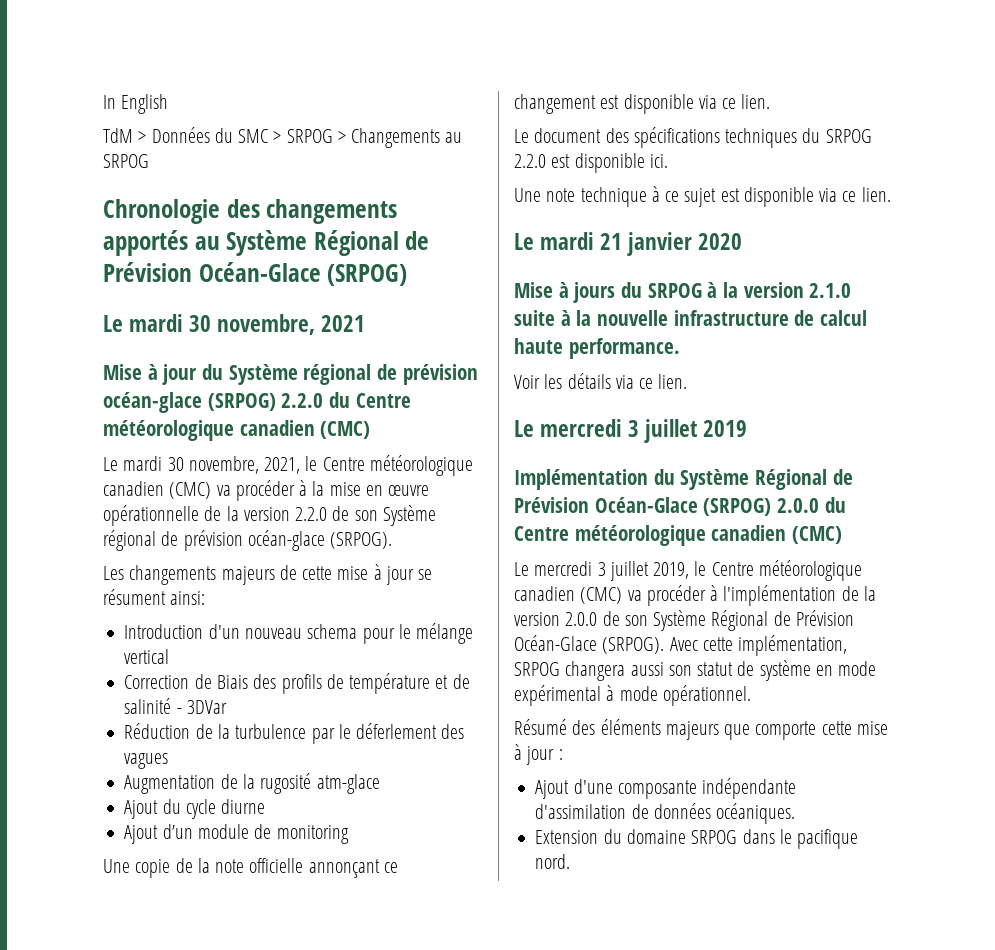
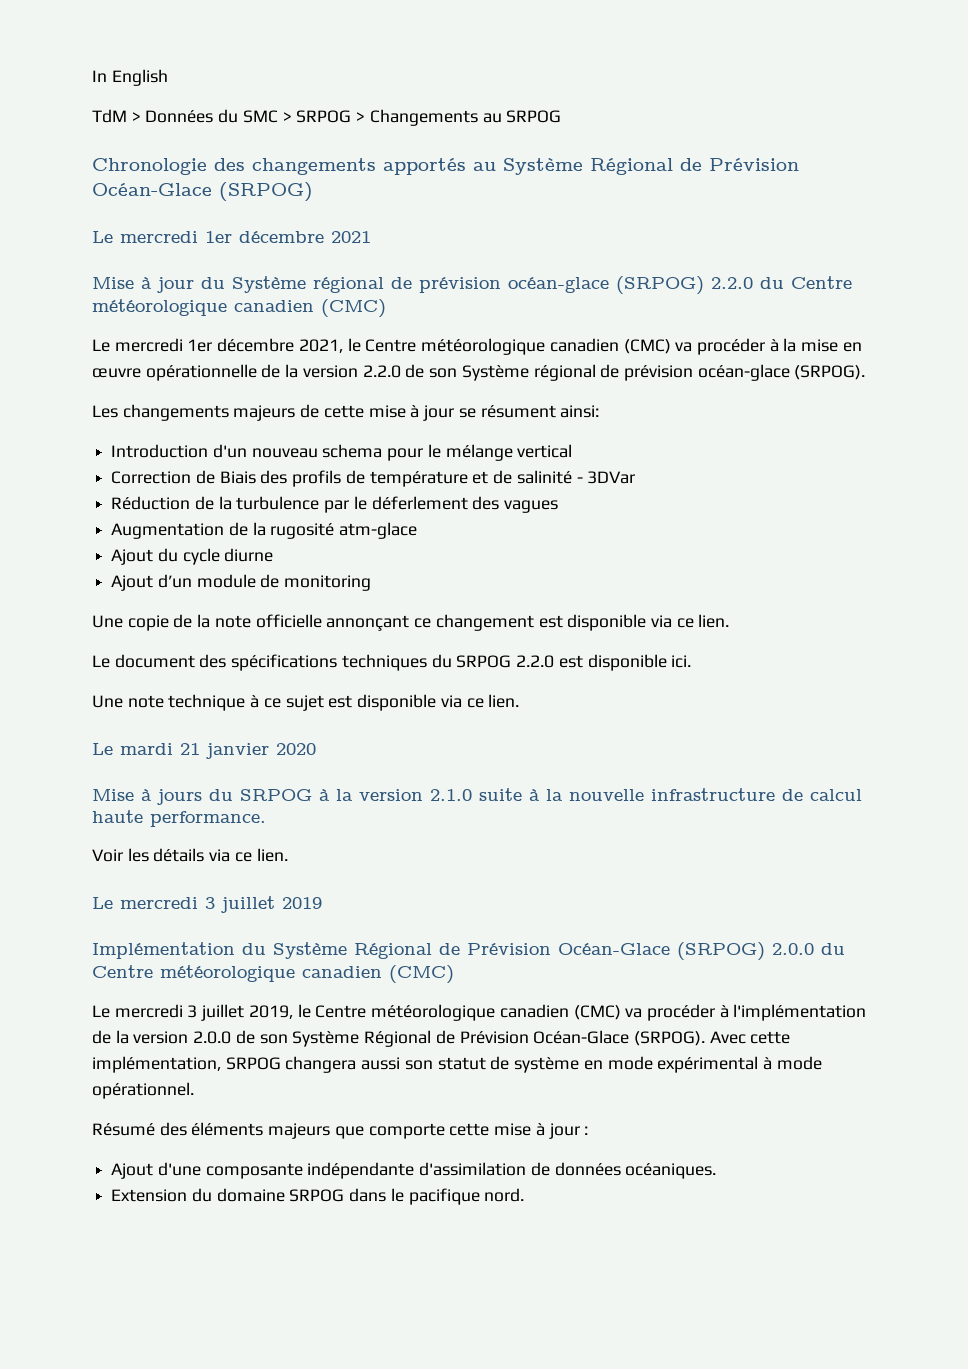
[129,314,316,335] mardi 30 novembre, -> [120,231,324,243] mercredi 1er décembre
[123,456,259,474] mardi 30 novembre, -> [114,338,295,352] mercredi 1er décembre

